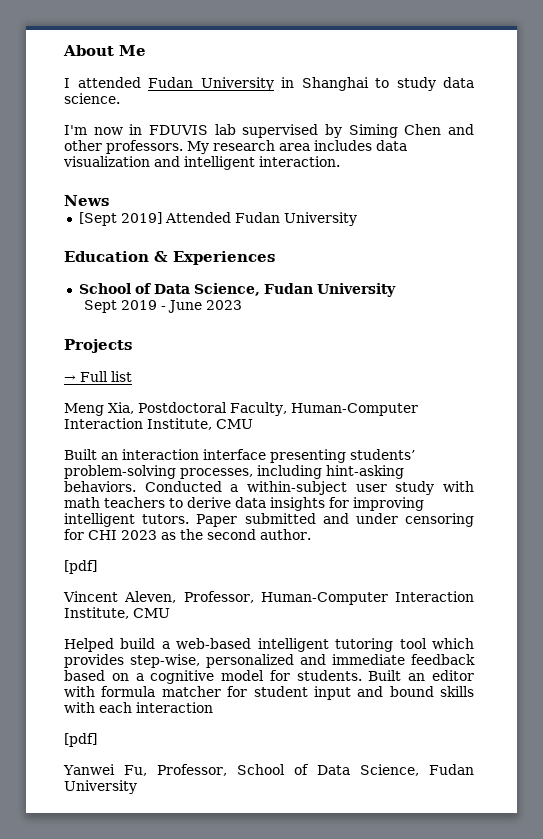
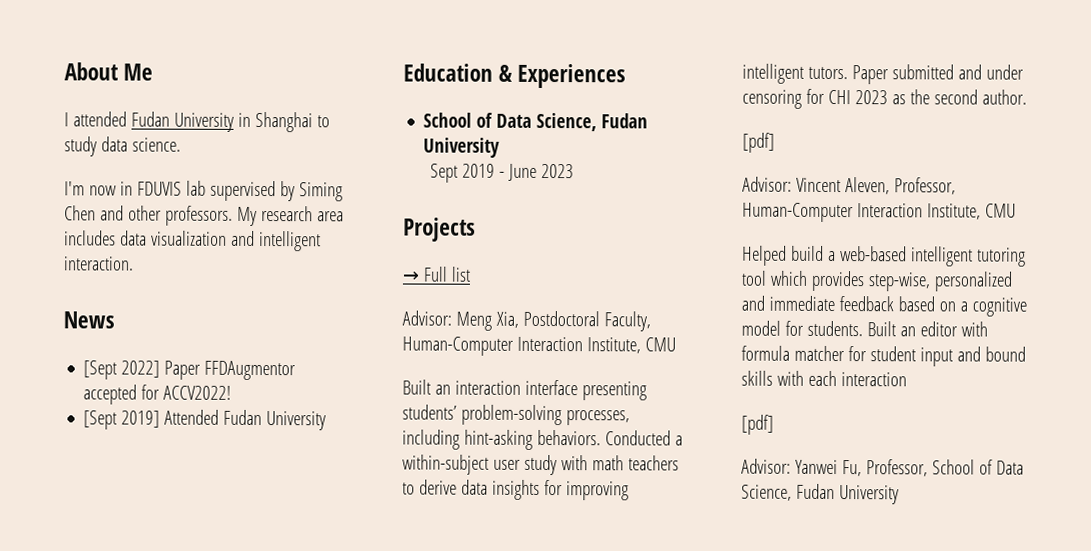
(109, 200) none -> [83,360,297,381] [83,384,232,405] // [Sept 2022] Paper FFDAugmentor accepted for ACCV2022!
(132, 376) none -> [402,310,452,326] Advisor:
(97, 567) none -> [742,176,792,192] Advisor:
(97, 740) none -> [741,458,791,474] Advisor:

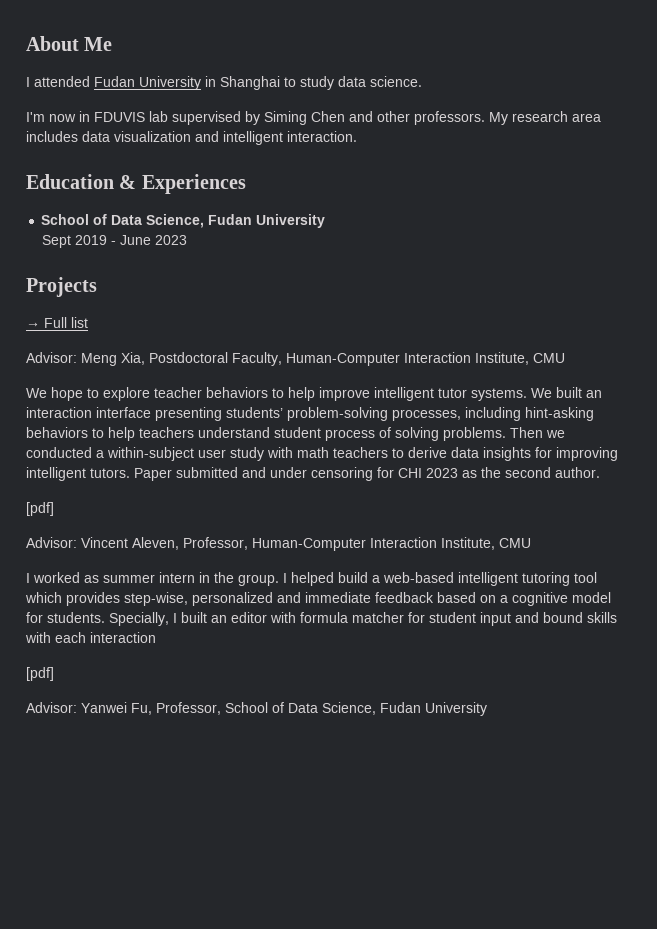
[63,311,115,329] [83,360,297,381] [83,384,232,405] [83,409,327,431] // News // [Sept 2022] Paper FFDAugmentor accepted for ACCV2022! // [Sept 2019] Attended Fudan University -> (357, 136) none
[402,379,431,395] Built -> [26,387,582,401] We hope to explore teacher behaviors to help improve intelligent tutor systems. We built
[536,429,671,446] behaviors. Conducted -> [26,427,565,441] [26,447,92,458] behaviors to help teachers understand student process of solving problems. Then we conducted
[742,245,787,266] Helped -> [26,572,334,586] I worked as summer intern in the group. I helped
[866,321,896,337] Built -> [109,612,207,626] Specially, I built

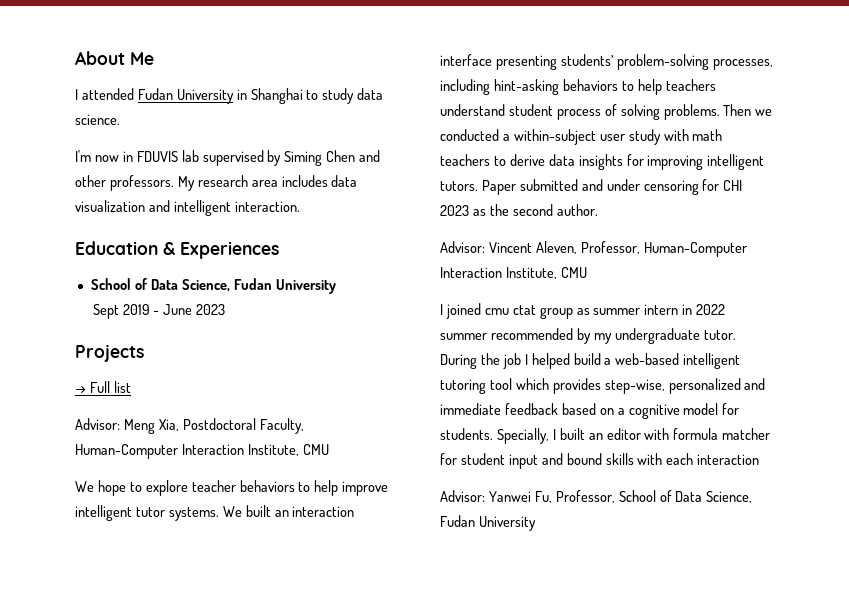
[26,502,54,516] // [pdf] -> (598, 210) none
[33,572,279,586] worked as summer intern in the group. -> [445,303,726,319] [440,328,736,344] [440,353,521,369] joined cmu ctat group as summer intern in 2022 summer recommended by my undergraduate tutor. During the job
[26,667,54,681] // [pdf] -> (760, 459) none

